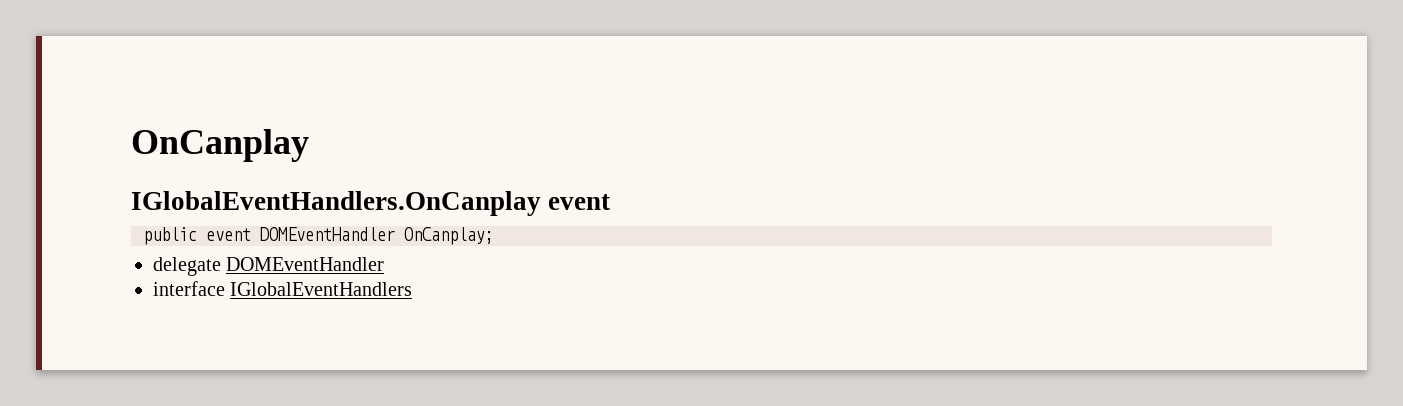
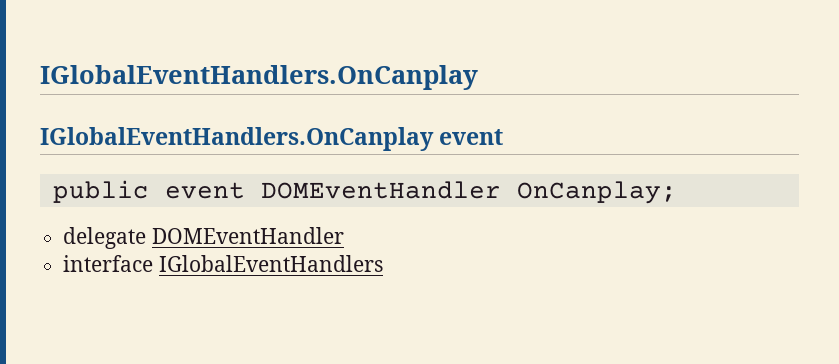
[131,129,309,162] OnCanplay -> [40,65,478,90] IGlobalEventHandlers.OnCanplay

